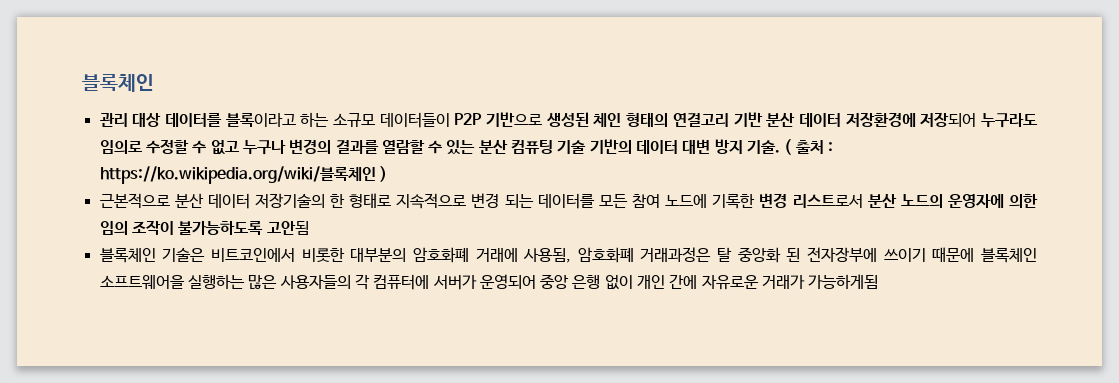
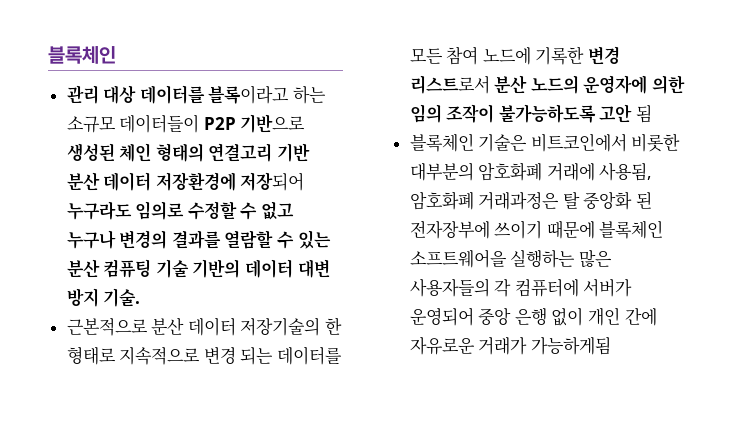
[784,139,834,155] [99,166,387,184] ( 출처 : https://ko.wikipedia.org/wiki/블록체인 ) -> (141, 297) none
[266,221,309,235] 고안됨 -> [599,104,653,123] 고안 됨

